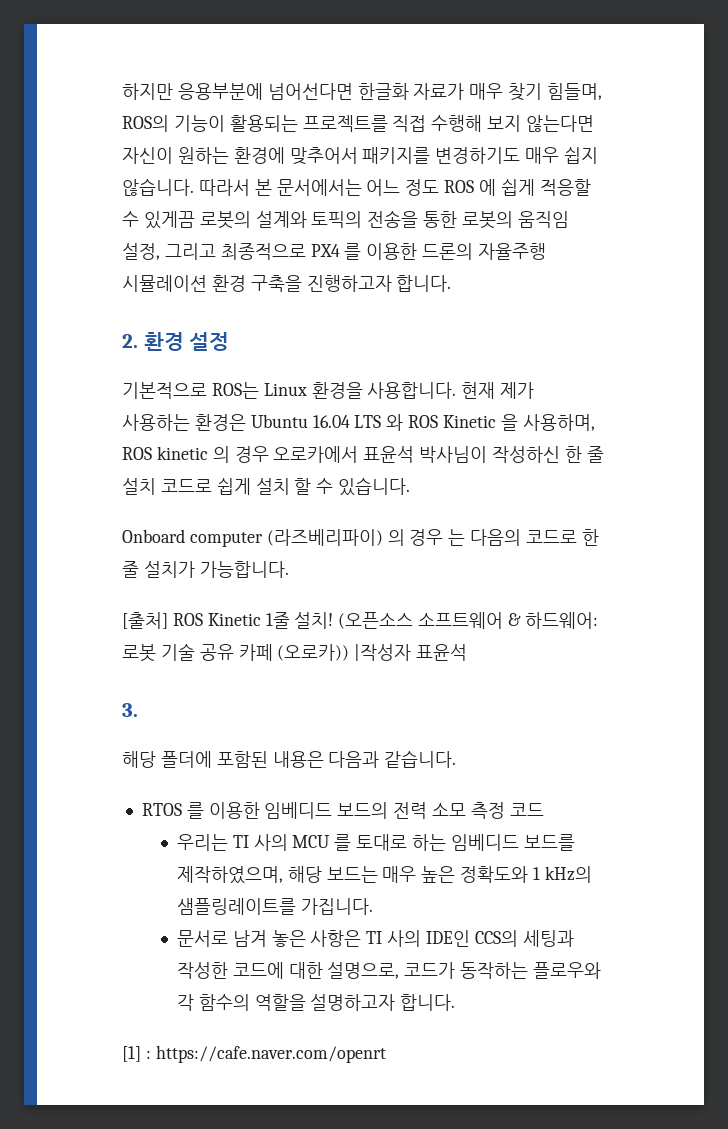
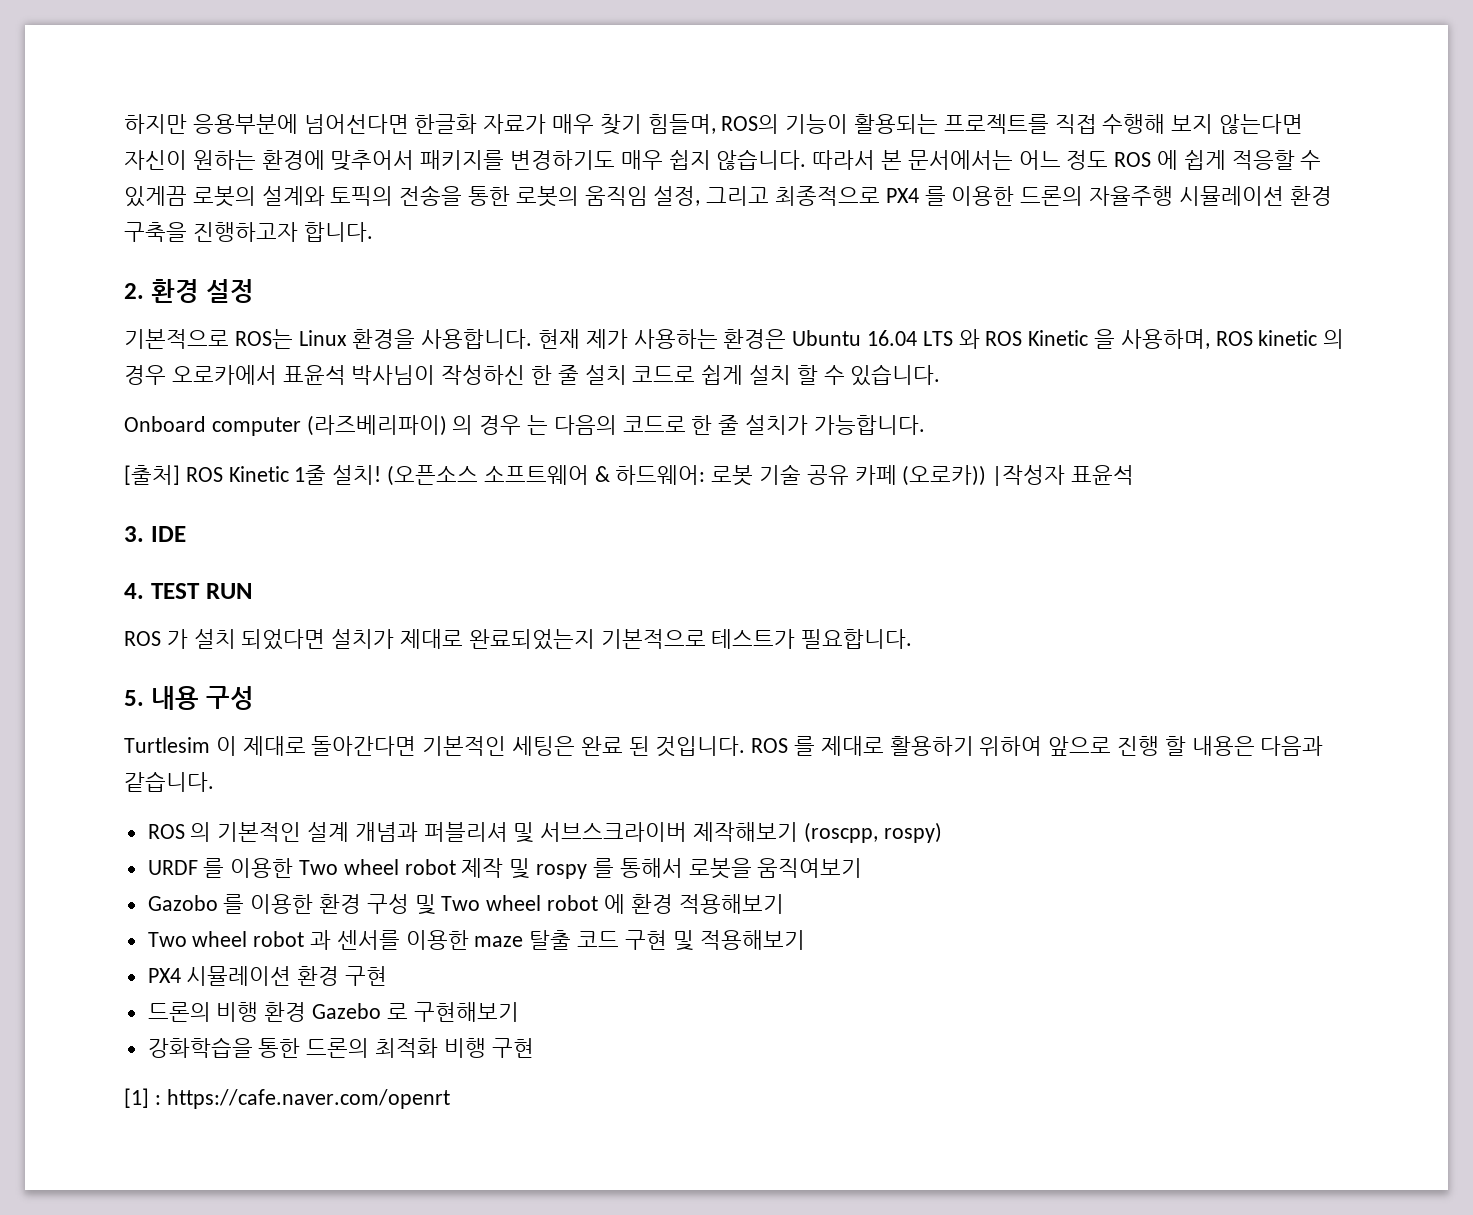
[122,750,457,768] [141,802,544,819] [176,834,575,851] [176,866,592,884] [176,898,373,915] [176,930,574,947] [176,962,602,979] [176,994,456,1011] // 해당 폴더에 포함된 내용은 다음과 같습니다. // RTOS 를 이용한 임베디드 보드의 전력 소모 측정 코드 // 우리는 TI 사의 MCU 를 토대로 하는 임베디드 보드를 제작하였으며, 해당 보드는 매우 높은 정확도와 1 kHz의 샘플링레이트를 가집니다. // 문서로 남겨 놓은 사항은 TI 사의 IDE인 CCS의 세팅과 작성한 코드에 대한 설명으로, 코드가 동작하는 플로우와 각 함수의 역할을 설명하고자 합니다. -> [150,526,186,542] [124,583,252,599] [124,629,913,650] [124,686,254,710] [124,736,1324,757] [124,771,214,792] [147,822,942,843] [147,858,863,879] [147,894,784,915] [147,930,805,951] [147,966,388,986] [147,1002,519,1022] [147,1037,534,1058] IDE // 4. TEST RUN // ROS 가 설치 되었다면 설치가 제대로 완료되었는지 기본적으로 테스트가 필요합니다. // 5. 내용 구성 // Turtlesim 이 제대로 돌아간다면 기본적인 세팅은 완료 된 것입니다. ROS 를 제대로 활용하기 위하여 앞으로 진행 할 내용은 다음과 같습니다. // ROS 의 기본적인 설계 개념과 퍼블리셔 및 서브스크라이버 제작해보기 (roscpp, rospy) // URDF 를 이용한 Two wheel robot 제작 및 rospy 를 통해서 로봇을 움직여보기 // Gazobo 를 이용한 환경 구성 및 Two wheel robot 에 환경 적용해보기 // Two wheel robot 과 센서를 이용한 maze 탈출 코드 구현 및 적용해보기 // PX4 시뮬레이션 환경 구현 // 드론의 비행 환경 Gazebo 로 구현해보기 // 강화학습을 통한 드론의 최적화 비행 구현

